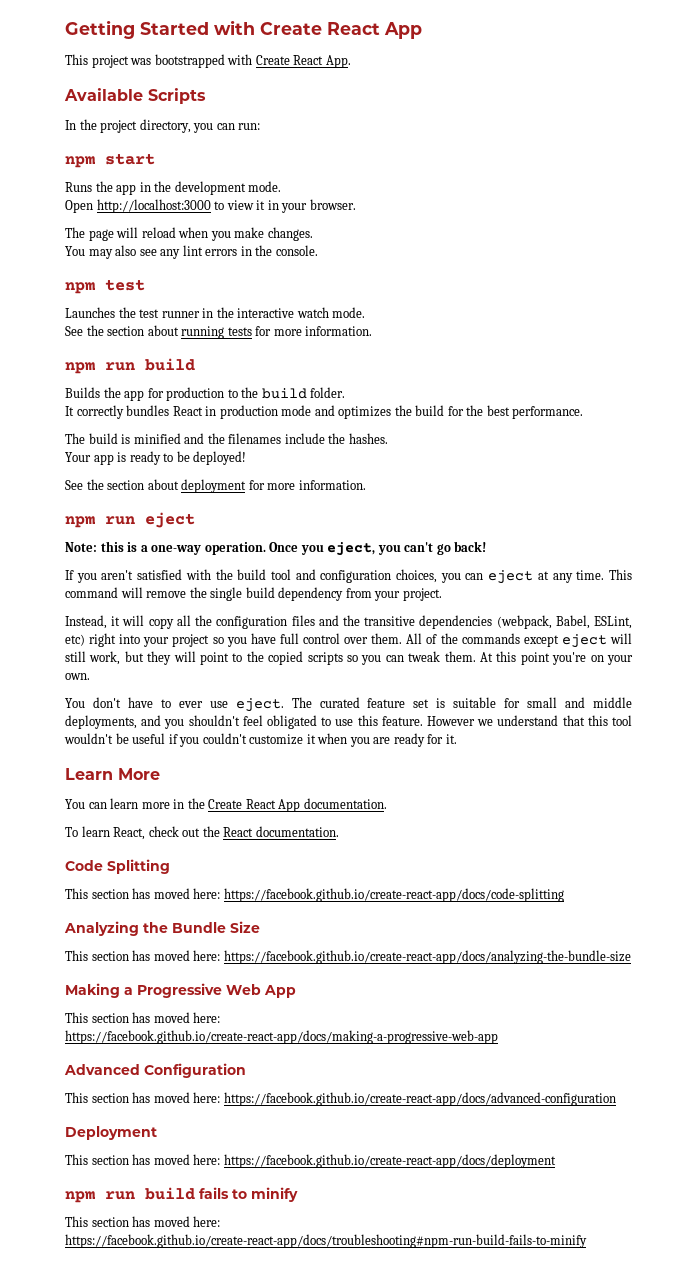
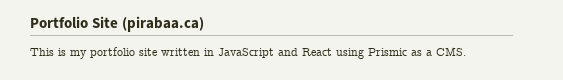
[65,20,422,39] [65,54,351,68] [64,88,206,104] [65,119,261,133] [65,153,155,168] [65,181,282,195] [65,199,356,213] [65,227,313,241] [65,245,318,259] [65,279,145,294] [65,307,366,318] [65,325,373,339] [65,358,195,374] [65,387,346,401] [65,405,584,419] [65,433,388,444] [65,451,247,465] [65,479,366,493] [65,512,195,528] [65,541,487,556] [65,569,632,584] [65,587,442,601] [65,615,633,629] [65,633,632,648] [65,651,633,665] [65,673,90,680] [65,697,632,712] [65,715,632,729] [64,733,457,747] [65,768,160,780] [65,798,387,812] [65,826,339,840] [65,859,170,874] [65,888,564,902] [64,921,260,936] [65,950,631,964] [65,983,296,998] [65,1012,221,1023] [65,1030,498,1044] [64,1063,246,1078] [65,1092,616,1106] [65,1126,157,1140] [65,1154,556,1168] [65,1187,298,1203] [65,1216,221,1227] [65,1234,587,1248] Getting Started with Create React App // This project was bootstrapped with Create React App. // Available Scripts // In the project directory, you can run: // npm start // Runs the app in the development mode. // Open http://localhost:3000 to view it in your browser. // The page will reload when you make changes. // You may also see any lint errors in the console. // npm test // Launches the test runner in the interactive watch mode. // See the section about running tests for more information. // npm run build // Builds the app for production to the build folder. // It correctly bundles React in production mode and optimizes the build for the best performance. // The build is minified and the filenames include the hashes. // Your app is ready to be deployed! // See the section about deployment for more information. // npm run eject // Note: this is a one-way operation. Once you eject, you can't go back! // If you aren't satisfied with the build tool and configuration choices, you can eject at any time. This command will remove the single build dependency from your project. // Instead, it will copy all the configuration files and the transitive dependencies (webpack, Babel, ESLint, etc) right into your project so you have full control over them. All of the commands except eject will still work, but they will point to the copied scripts so you can tweak them. At this point you're on your own. // You don't have to ever use eject. The curated feature set is suitable for small and middle deployments, and you shouldn't feel obligated to use this feature. However we understand that this tool wouldn't be useful if you couldn't customize it when you are ready for it. // Learn More // You can learn more in the Create React App documentation. // To learn React, check out the React documentation. // Code Splitting // This section has moved here: https://facebook.github.io/create-react-app/docs/code-splitting // Analyzing the Bundle Size // This section has moved here: https://facebook.github.io/create-react-app/docs/analyzing-the-bundle-size // Making a Progressive Web App // This section has moved here: https://facebook.github.io/create-react-app/docs/making-a-progressive-web-app // Advanced Configuration // This section has moved here: https://facebook.github.io/create-react-app/docs/advanced-configuration // Deployment // This section has moved here: https://facebook.github.io/create-react-app/docs/deployment // npm run build fails to minify // This section has moved here: https://facebook.github.io/create-react-app/docs/troubleshooting#npm-run-build-fails-to-minify -> [30,16,205,32] [30,47,466,59] Portfolio Site (pirabaa.ca) // This is my portfolio site written in JavaScript and React using Prismic as a CMS.

